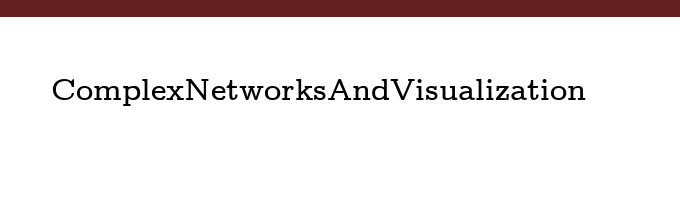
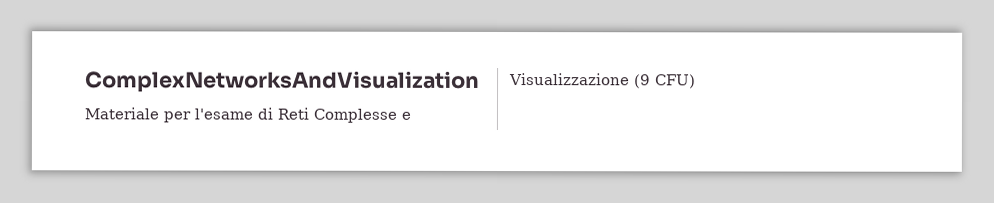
(586, 92) none -> [84,107,411,123] [509,73,696,89] // Materiale per l'esame di Reti Complesse e Visualizzazione (9 CFU)

